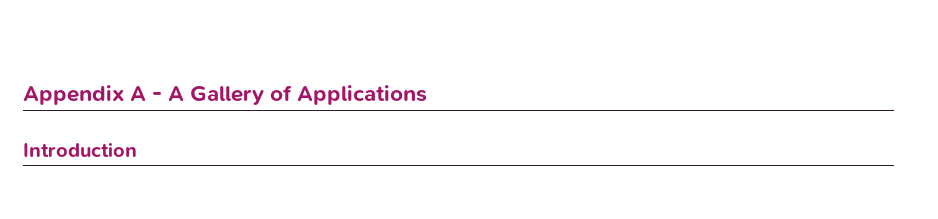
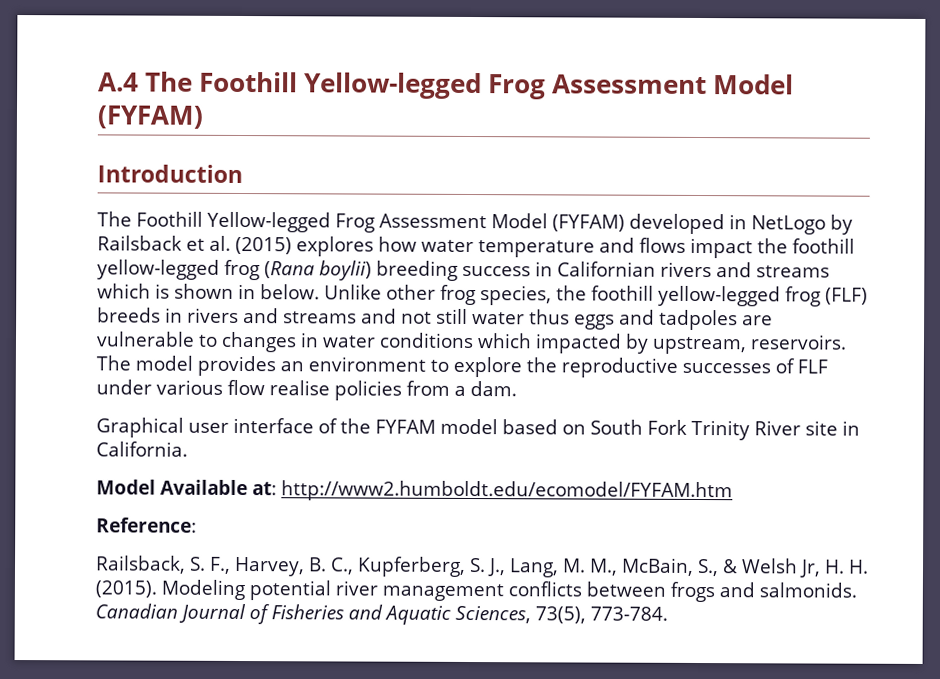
[23,85,428,105] [23,142,137,157] Appendix A - A Gallery of Applications // Introduction -> [98,71,795,100] [97,105,204,129] [97,164,243,184] [97,211,853,235] [97,235,855,259] [97,259,830,281] [97,283,868,307] [97,307,773,331] [96,331,847,355] [96,355,828,378] [96,379,517,401] [96,417,860,441] [96,441,188,457] [96,479,733,503] [96,517,197,533] [95,555,869,578] [95,579,857,603] [95,603,668,625] A.4 The Foothill Yellow-legged Frog Assessment Model (FYFAM) // Introduction // The Foothill Yellow-legged Frog Assessment Model (FYFAM) developed in NetLogo by Railsback et al. (2015) explores how water temperature and flows impact the foothill yellow-legged frog (Rana boylii) breeding success in Californian rivers and streams which is shown in below. Unlike other frog species, the foothill yellow-legged frog (FLF) breeds in rivers and streams and not still water thus eggs and tadpoles are vulnerable to changes in water conditions which impacted by upstream, reservoirs. The model provides an environment to explore the reproductive successes of FLF under various flow realise policies from a dam. // Graphical user interface of the FYFAM model based on South Fork Trinity River site in California. // Model Available at: http://www2.humboldt.edu/ecomodel/FYFAM.htm // Reference: // Railsback, S. F., Harvey, B. C., Kupferberg, S. J., Lang, M. M., McBain, S., & Welsh Jr, H. H. (2015). Modeling potential river management conflicts between frogs and salmonids. Canadian Journal of Fisheries and Aquatic Sciences, 73(5), 773-784.

